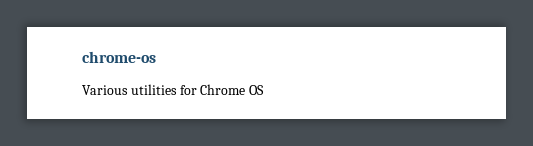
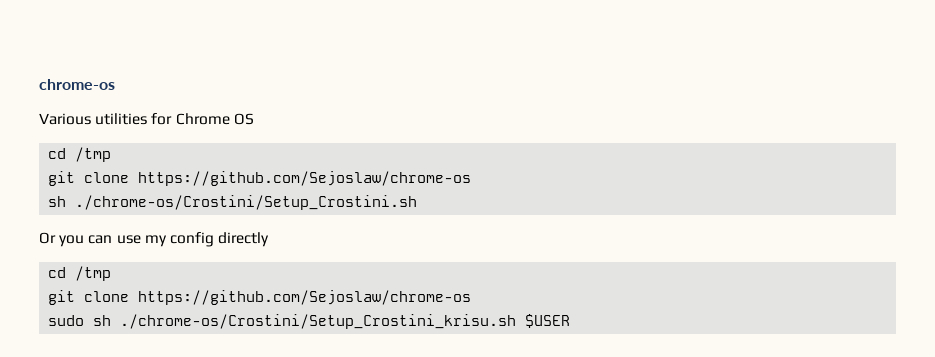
(265, 90) none -> [48,147,112,162] [48,171,472,186] [48,195,418,210] [39,232,270,247] [48,266,112,281] [48,290,472,305] [48,314,571,329] // cd /tmp // git clone https://github.com/Sejoslaw/chrome-os // sh ./chrome-os/Crostini/Setup_Crostini.sh // Or you can use my config directly // cd /tmp // git clone https://github.com/Sejoslaw/chrome-os // sudo sh ./chrome-os/Crostini/Setup_Crostini_krisu.sh $USER

